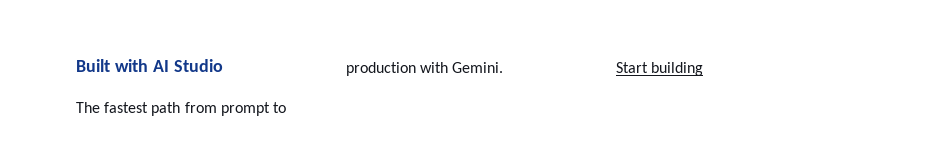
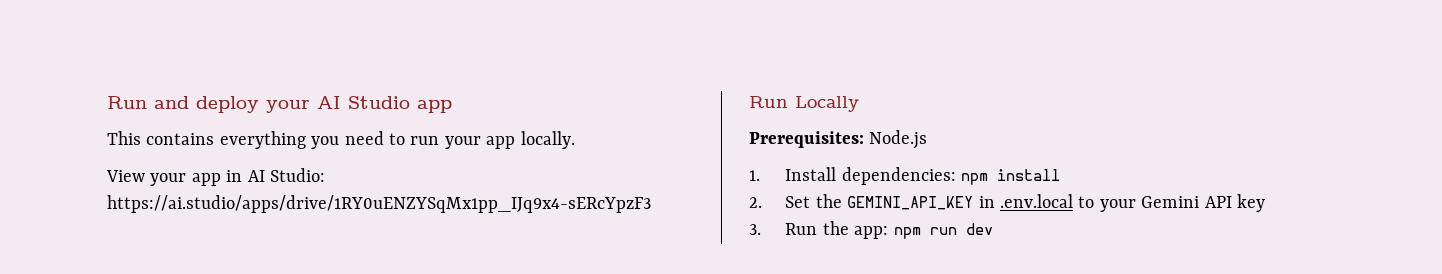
[76,59,223,72] [76,102,286,116] [346,62,504,76] [616,62,704,76] Built with AI Studio // The fastest path from prompt to production with Gemini. // Start building -> [107,96,452,113] [107,131,575,149] [106,168,325,186] [107,195,651,213] [749,96,859,112] [749,130,928,149] [749,167,1061,185] [749,194,1266,212] [749,221,993,239] Run and deploy your AI Studio app // This contains everything you need to run your app locally. // View your app in AI Studio: https://ai.studio/apps/drive/1RY0uENZYSqMx1pp_IJq9x4-sERcYpzF3 // Run Locally // Prerequisites: Node.js // 1. Install dependencies: npm install // 2. Set the GEMINI_API_KEY in .env.local to your Gemini API key // 3. Run the app: npm run dev

